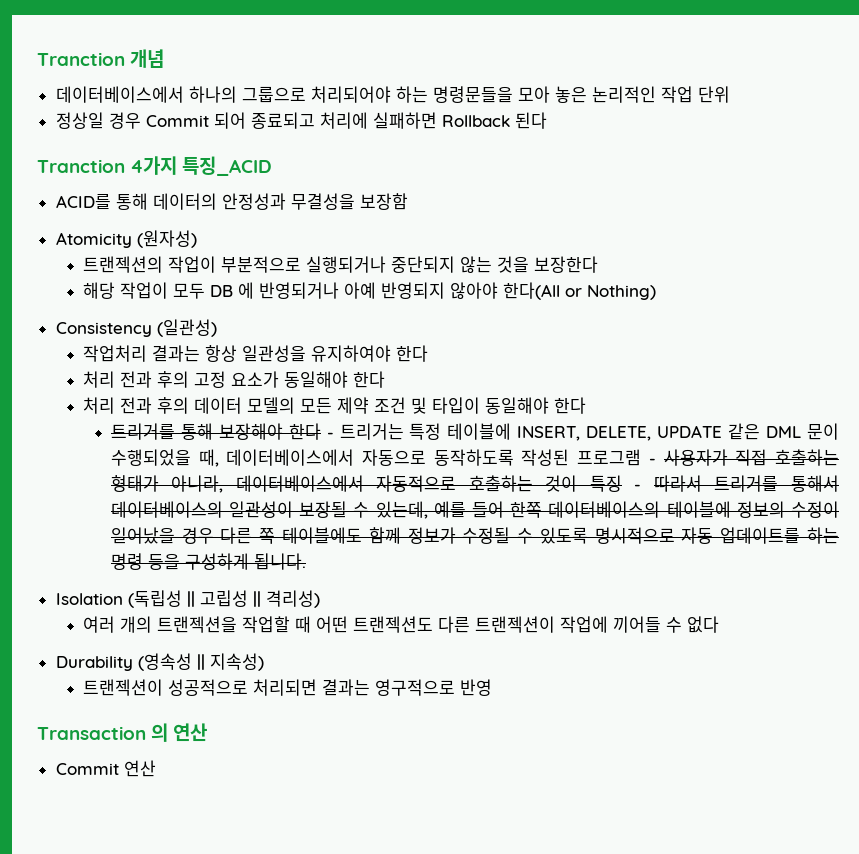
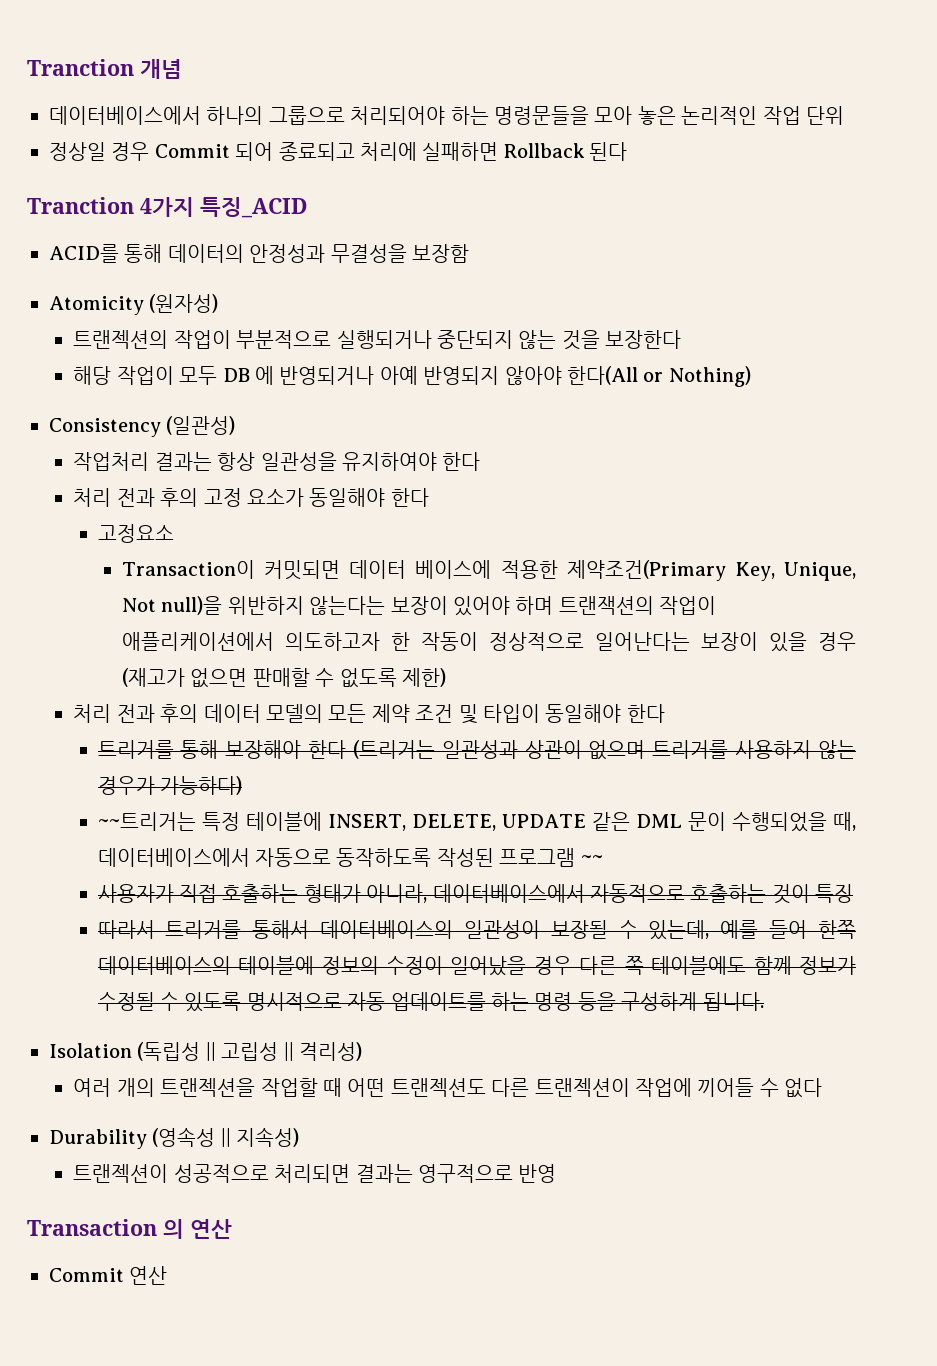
(386, 379) none -> [97,524,174,543] [121,560,856,581] [121,596,717,616] [121,632,856,652] [121,668,446,688] // 고정요소 // Transaction이 커밋되면 데이터 베이스에 적용한 제약조건(Primary Key, Unique, Not null)을 위반하지 않는다는 보장이 있어야 하며 트랜잭션의 작업이 애플리케이션에서 의도하고자 한 작동이 정상적으로 일어난다는 보장이 있을 경우 (재고가 없으면 판매할 수 없도록 제한)
[326,423,404,440] - 트리거는 -> [352,740,856,760] [97,776,243,795] [97,812,196,831] (트리거는 일관성과 상관이 없으며 트리거를 사용하지 않는 경우가 가능하다) // ~~트리거는
[648,458,656,464] - -> [580,855,603,864] ~~ //
[634,484,642,490] - -> (854, 893) //

